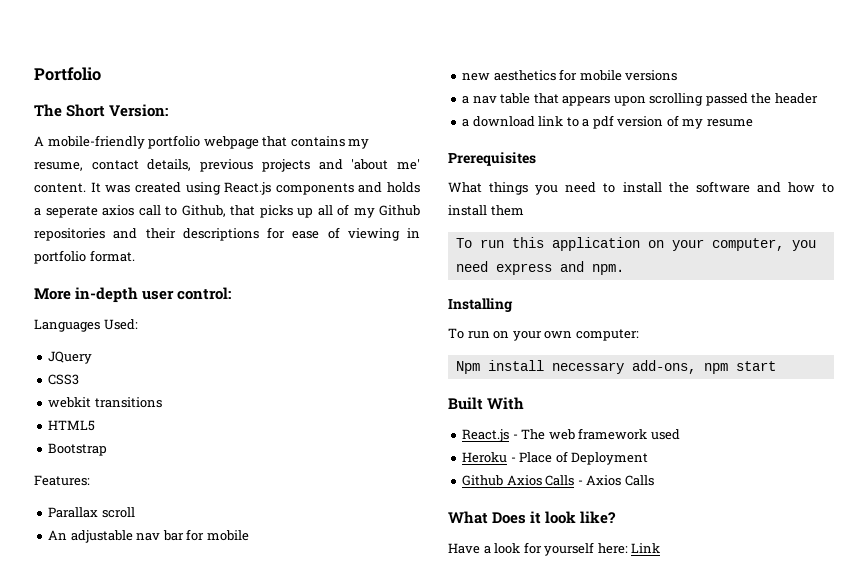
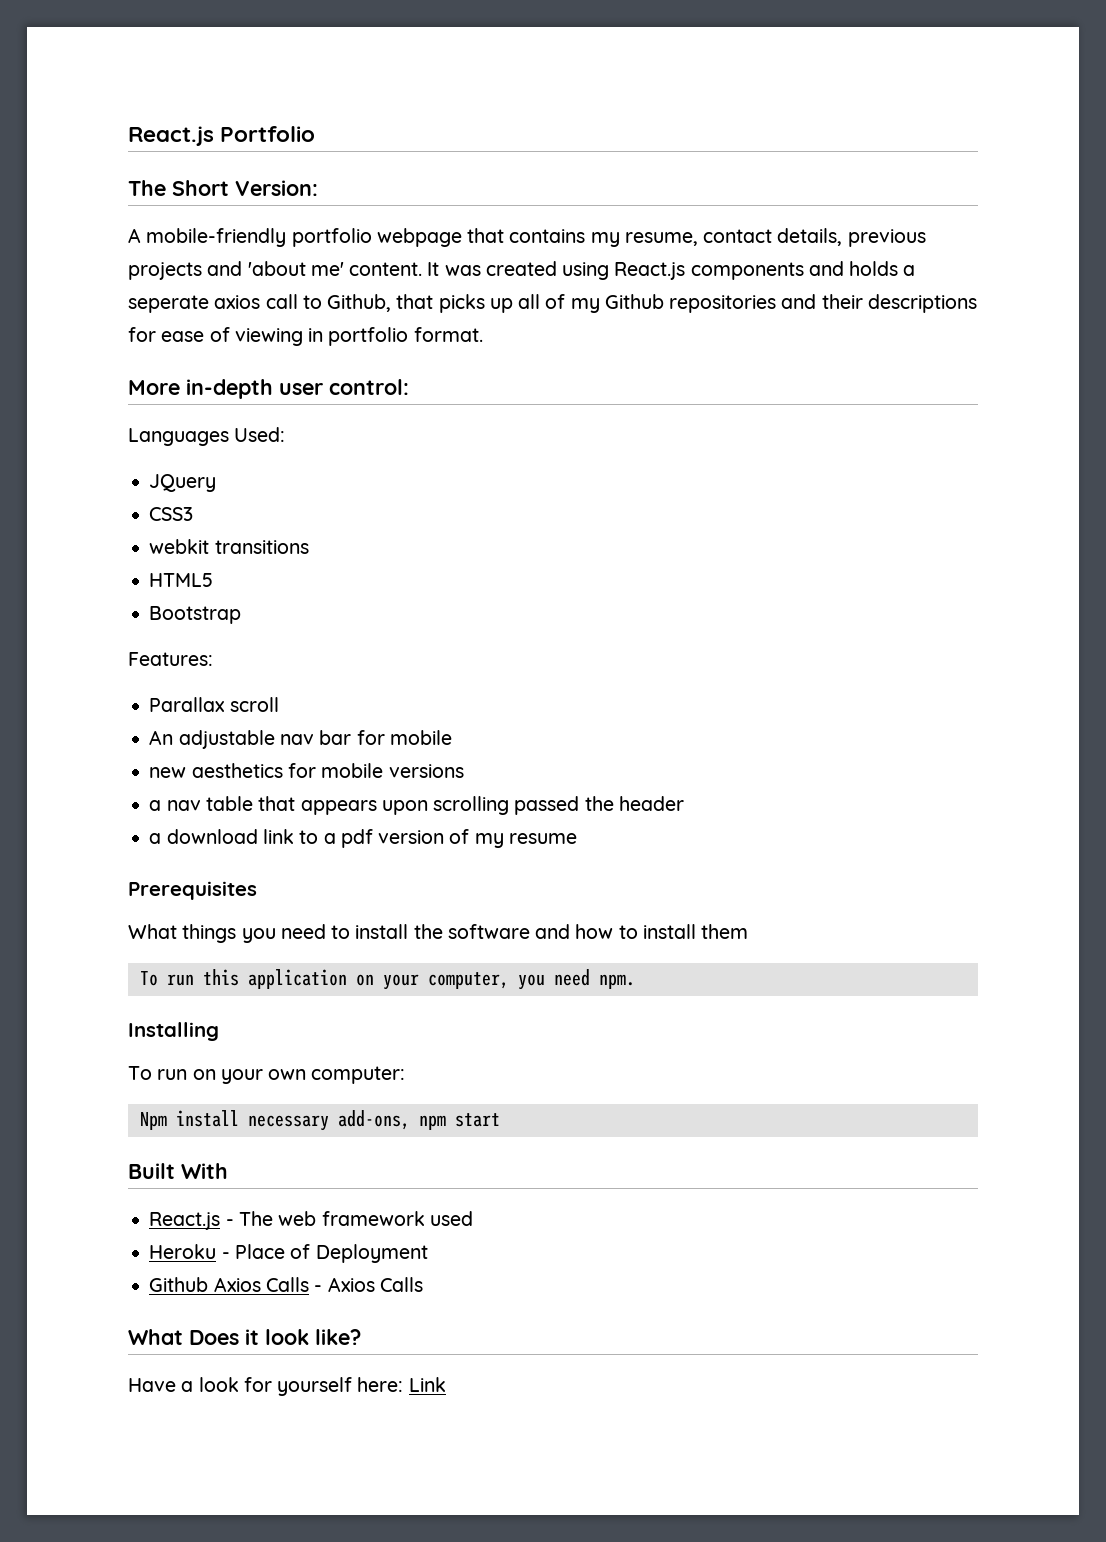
(34, 74) none -> [128,126,214,146] React.js
[495,261,584,275] express and -> (590, 977) none

